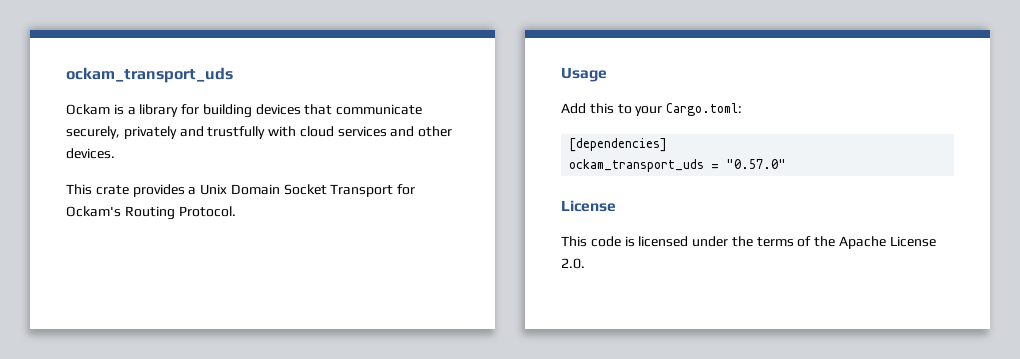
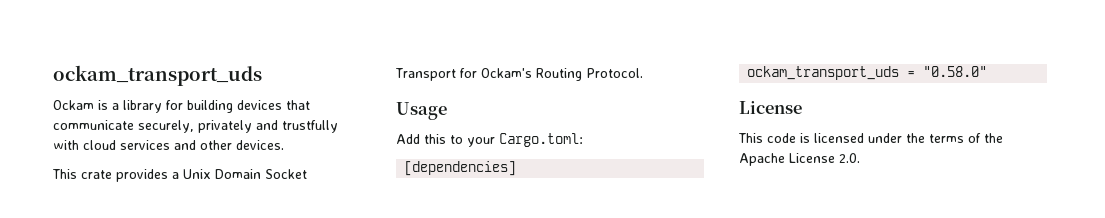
[726,159,787,169] "0.57.0" -> [923,66,988,77] "0.58.0"

